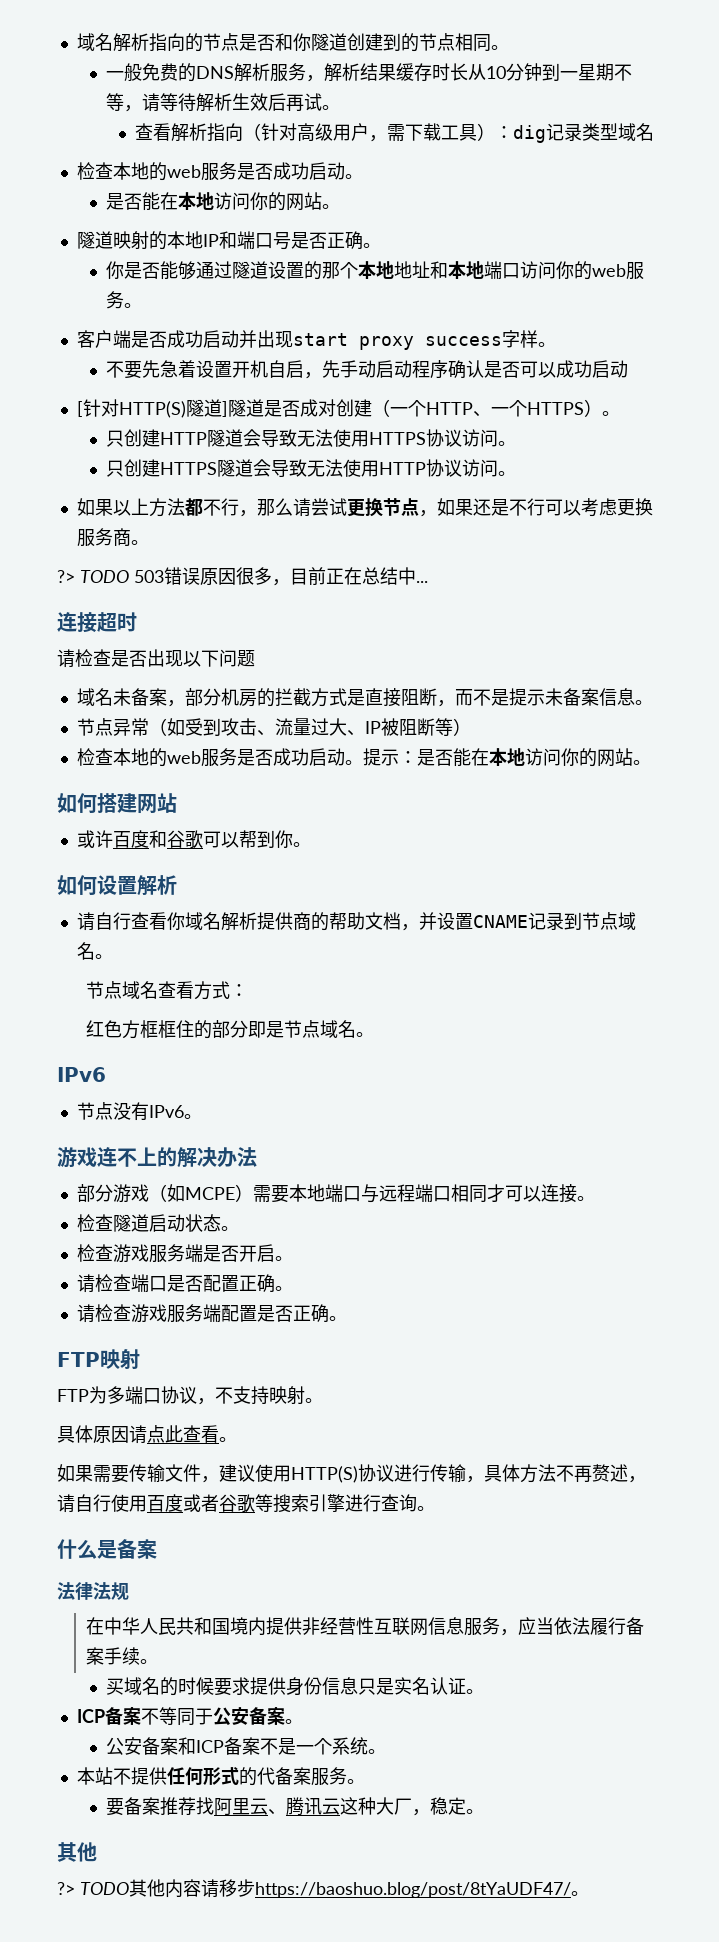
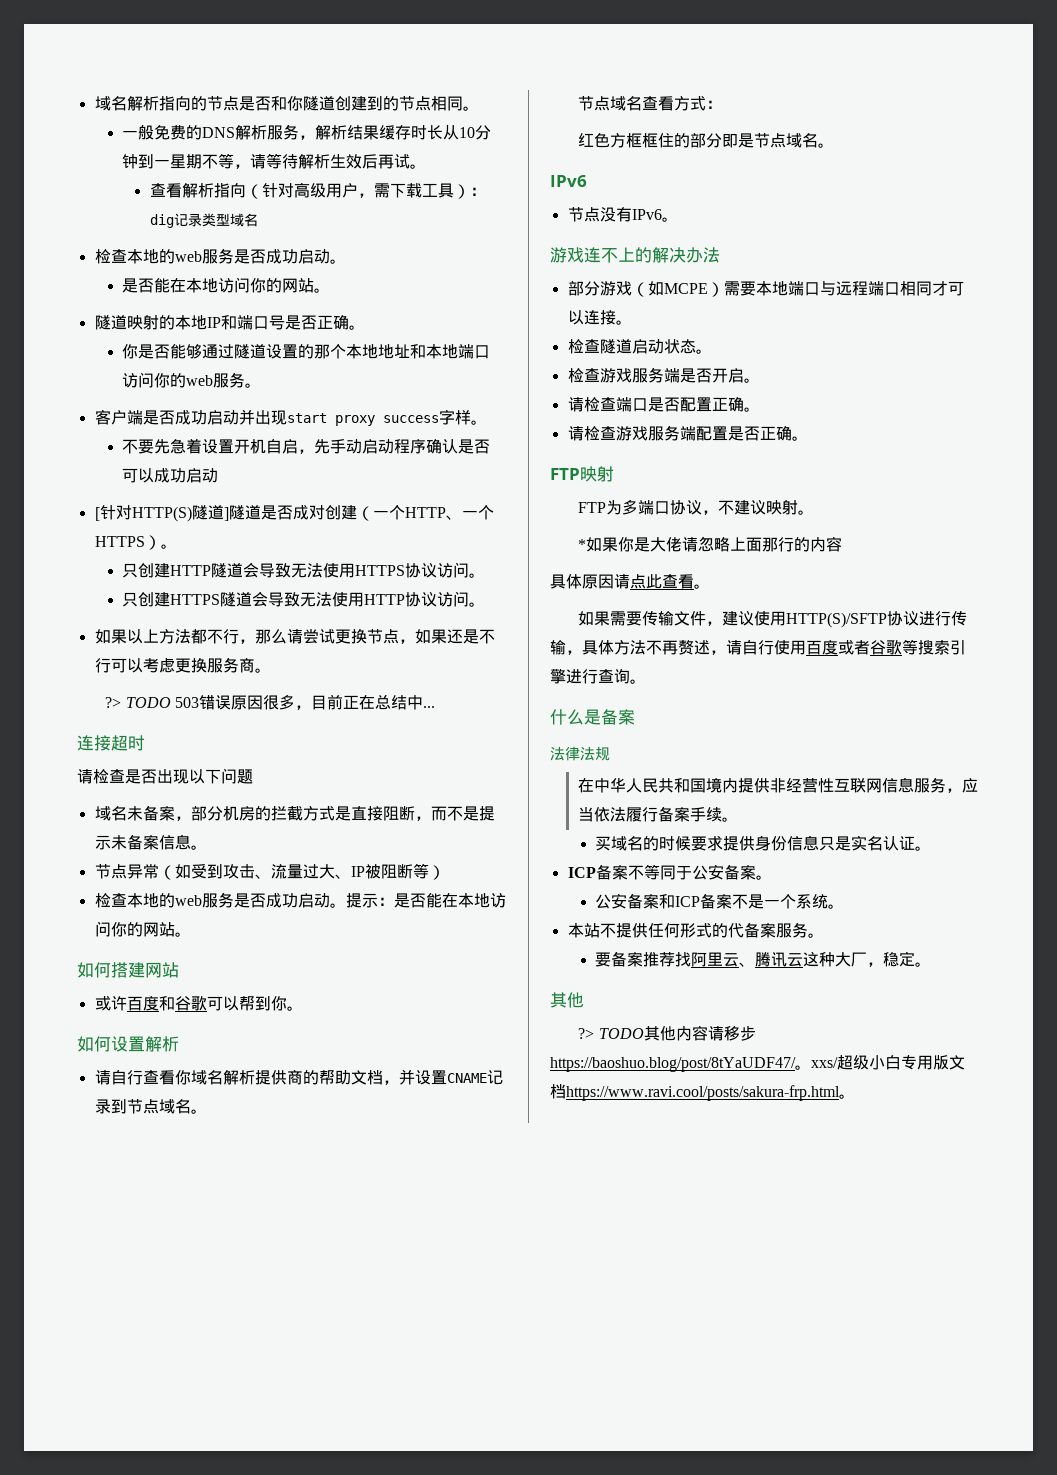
[233,1386,269,1405] 支持 -> [734,500,767,515] 建议
(323, 1400) none -> [578,536,843,552] // *如果你是大佬请忽略上面那行的内容
[291,1466,358,1483] HTTP(S) -> [786,612,888,628] HTTP(S)/SFTP
(589, 1893) none -> [811,1055,965,1070] [550,1084,855,1101] xxs/超级小白专用版文档https://www.ravi.cool/posts/sakura-frp.html。

